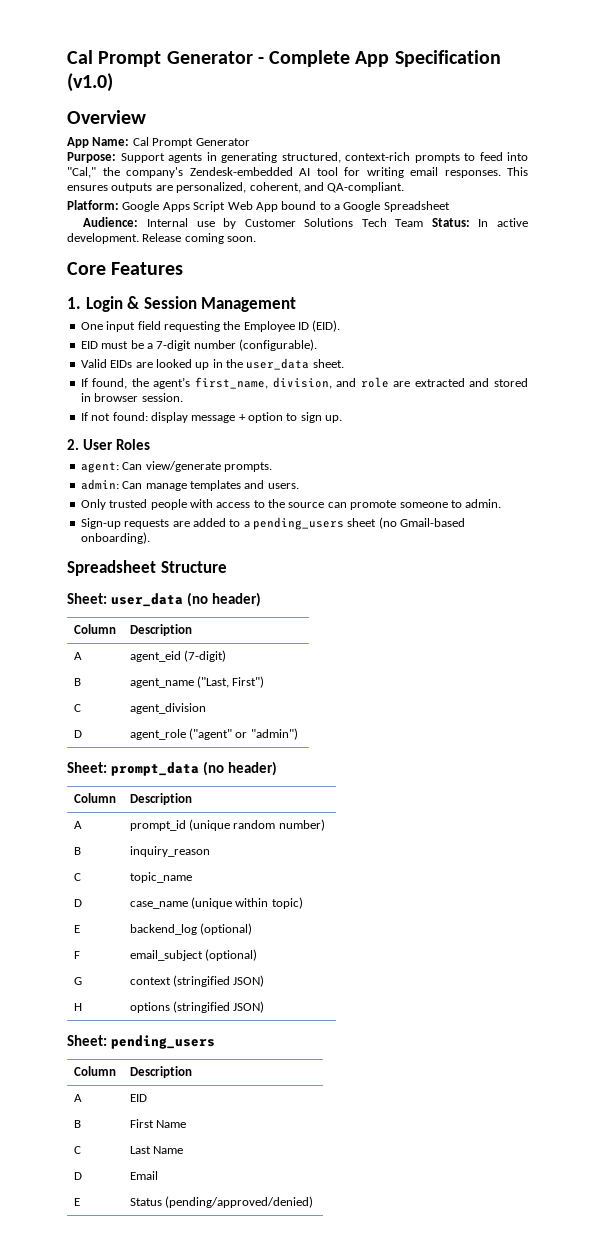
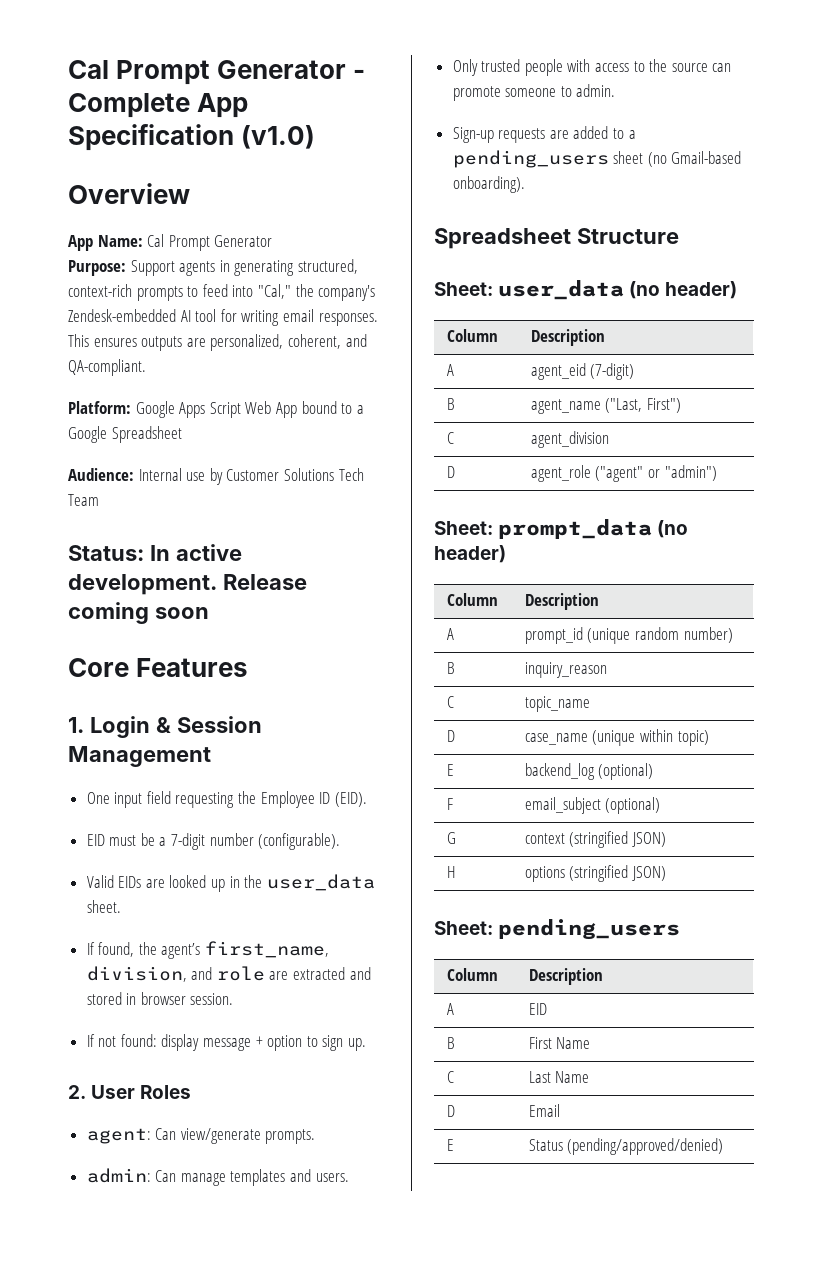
(424, 223) none -> (99, 500) //
[227,236,257,242] soon. -> [154,607,209,619] soon

